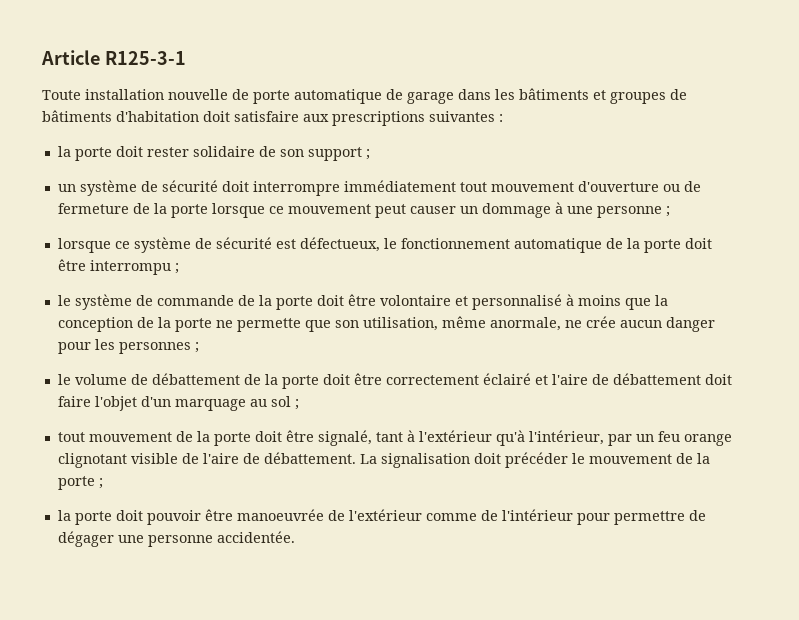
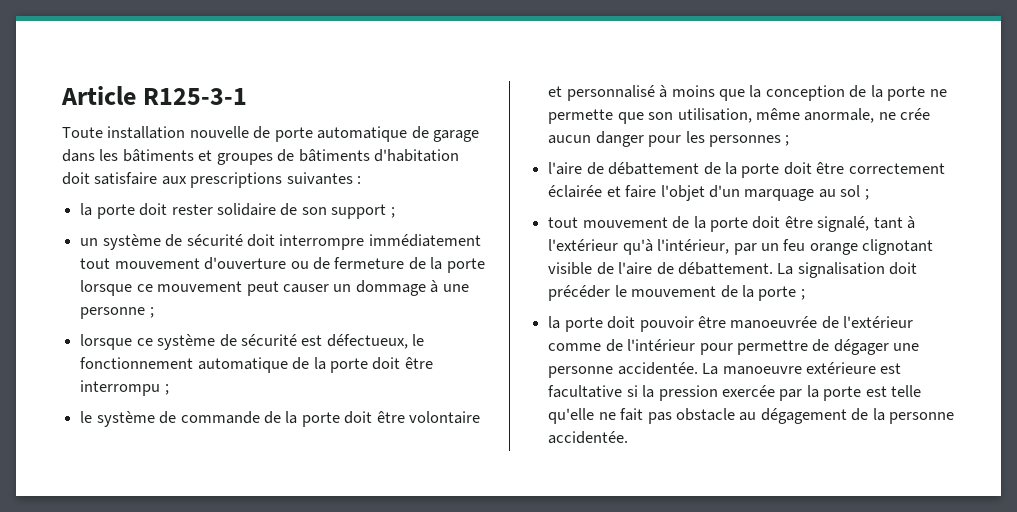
[57,374,127,385] le volume -> [548,162,583,175] l'aire
[482,373,732,385] éclairé et l'aire de débattement doit -> [548,185,621,198] éclairée et
(295, 537) none -> [702,362,902,375] [548,385,922,401] [548,408,955,424] [548,431,629,444] La manoeuvre extérieure est facultative si la pression exercée par la porte est telle qu'elle ne fait pas obstacle au dégagement de la personne accidentée.

